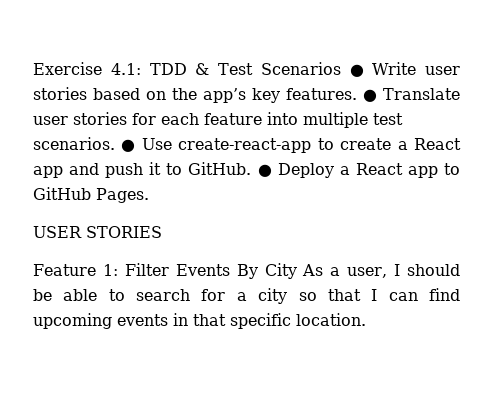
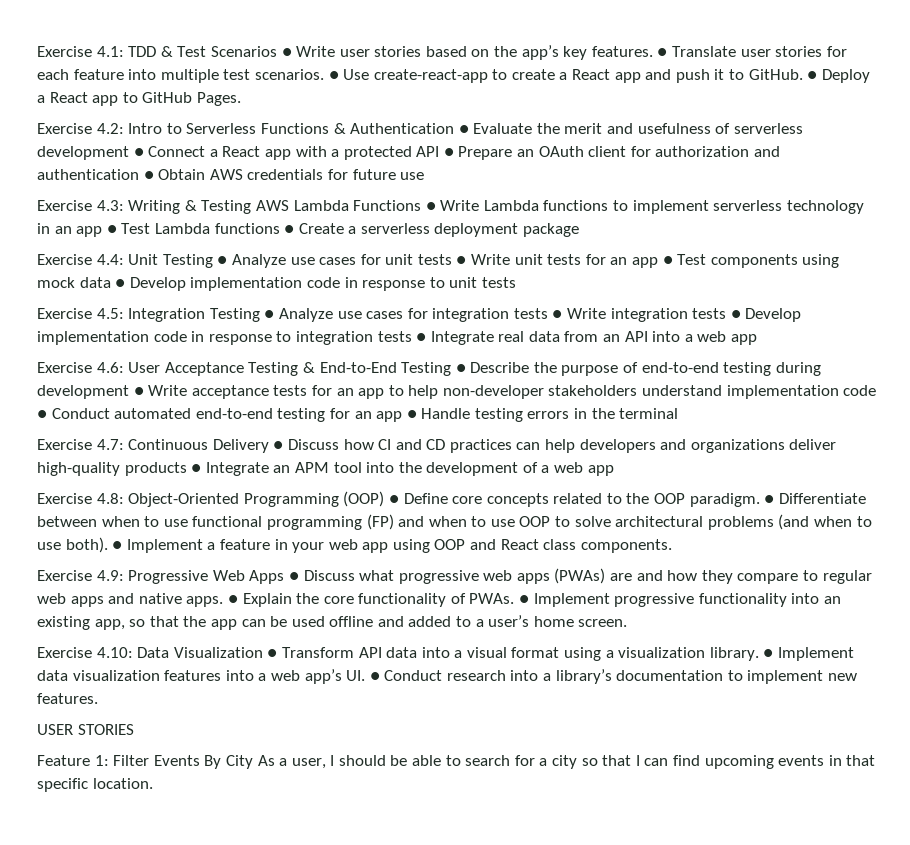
(149, 195) none -> [37,123,803,134] [37,146,781,160] [37,169,425,180] [37,200,864,214] [37,223,580,237] [37,254,840,268] [37,277,516,291] [37,308,802,322] [37,331,758,345] [37,362,821,376] [37,385,877,399] [37,408,679,422] [37,439,837,453] [37,462,614,476] [37,491,866,507] [37,514,872,530] [37,537,672,553] [37,568,872,584] [37,593,842,607] [37,615,628,630] [37,647,855,661] [37,669,858,684] [37,693,98,704] // Exercise 4.2: Intro to Serverless Functions & Authentication ● Evaluate the merit and usefulness of serverless development ● Connect a React app with a protected API ● Prepare an OAuth client for authorization and authentication ● Obtain AWS credentials for future use // Exercise 4.3: Writing & Testing AWS Lambda Functions ● Write Lambda functions to implement serverless technology in an app ● Test Lambda functions ● Create a serverless deployment package // Exercise 4.4: Unit Testing ● Analyze use cases for unit tests ● Write unit tests for an app ● Test components using mock data ● Develop implementation code in response to unit tests // Exercise 4.5: Integration Testing ● Analyze use cases for integration tests ● Write integration tests ● Develop implementation code in response to integration tests ● Integrate real data from an API into a web app // Exercise 4.6: User Acceptance Testing & End-to-End Testing ● Describe the purpose of end-to-end testing during development ● Write acceptance tests for an app to help non-developer stakeholders understand implementation code ● Conduct automated end-to-end testing for an app ● Handle testing errors in the terminal // Exercise 4.7: Continuous Delivery ● Discuss how CI and CD practices can help developers and organizations deliver high-quality products ● Integrate an APM tool into the development of a web app // Exercise 4.8: Object-Oriented Programming (OOP) ● Define core concepts related to the OOP paradigm. ● Differentiate between when to use functional programming (FP) and when to use OOP to solve architectural problems (and when to use both). ● Implement a feature in your web app using OOP and React class components. // Exercise 4.9: Progressive Web Apps ● Discuss what progressive web apps (PWAs) are and how they compare to regular web apps and native apps. ● Explain the core functionality of PWAs. ● Implement progressive functionality into an existing app, so that the app can be used offline and added to a user’s home screen. // Exercise 4.10: Data Visualization ● Transform API data into a visual format using a visualization library. ● Implement data visualization features into a web app’s UI. ● Conduct research into a library’s documentation to implement new features.

